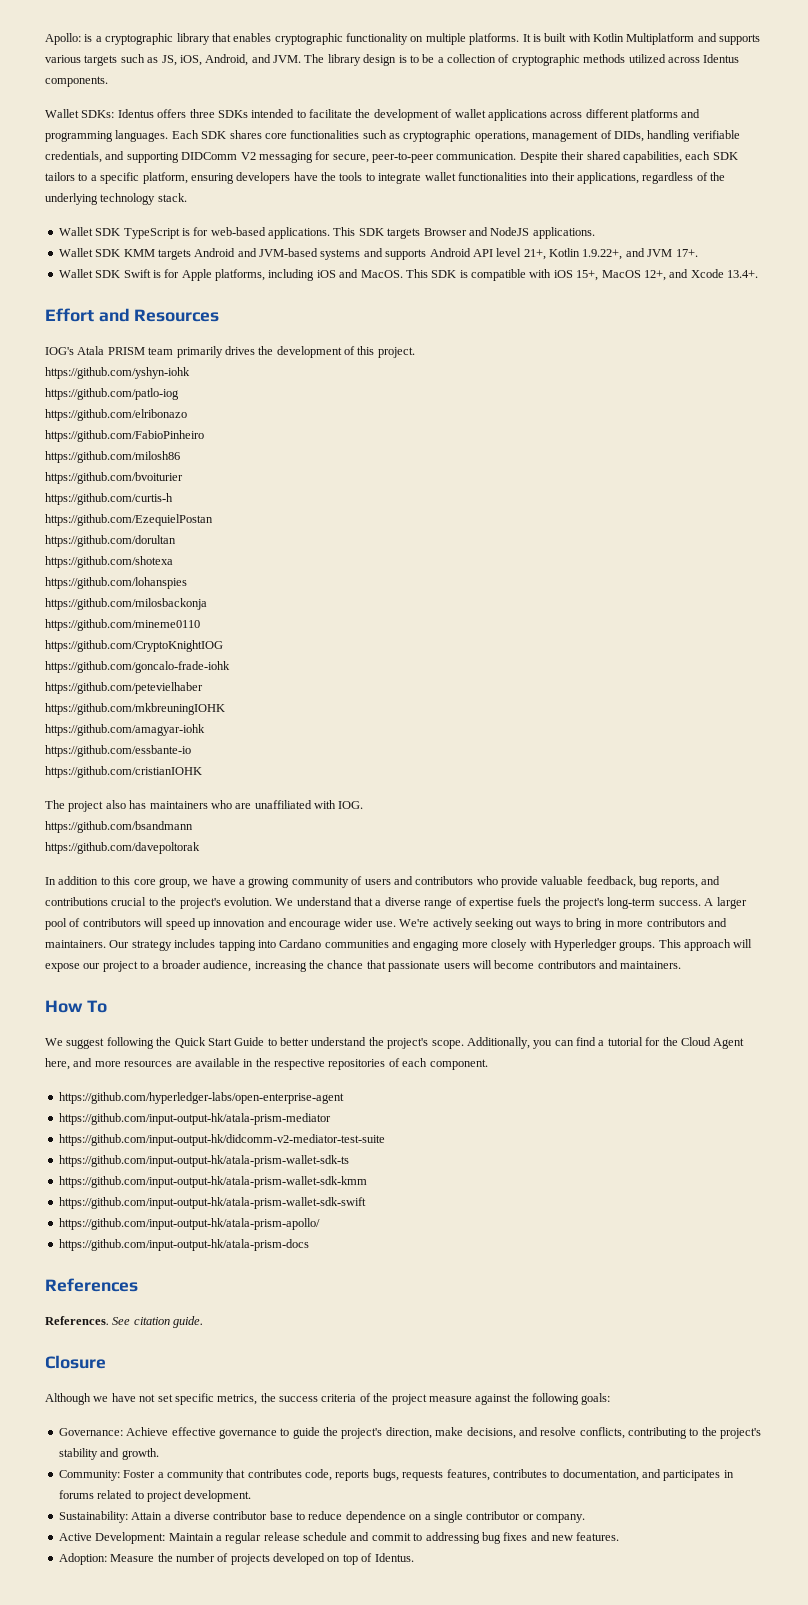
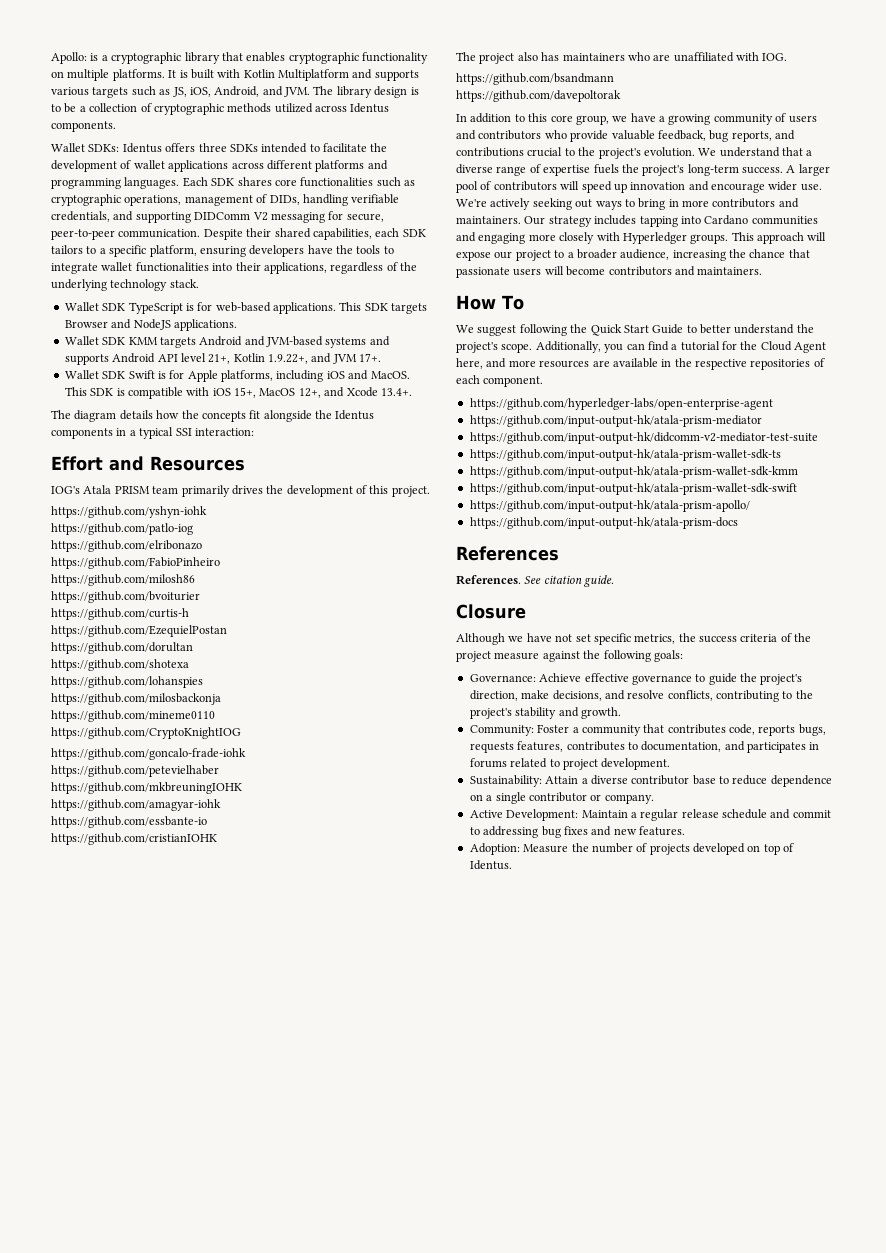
(758, 274) none -> [51,410,375,422] [51,427,254,439] // The diagram details how the concepts fit alongside the Identus components in a typical SSI interaction:

